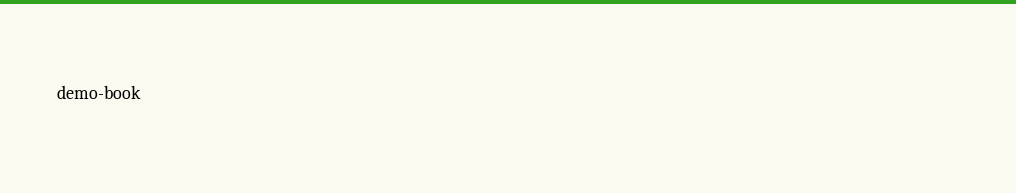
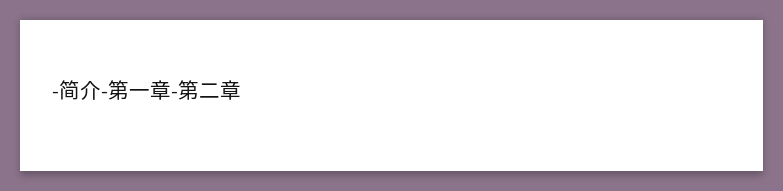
[57,85,141,99] demo-book -> [52,80,241,100] -简介-第一章-第二章

